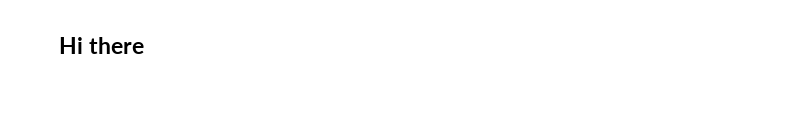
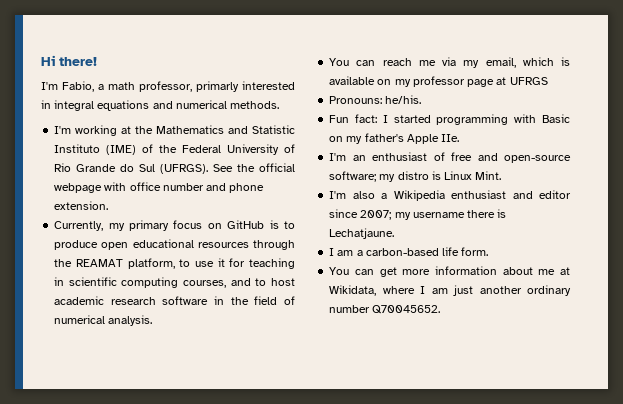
[89,37,145,54] there -> [59,57,97,66] [41,81,295,92] [41,100,280,111] [54,125,295,136] [54,144,295,155] [54,163,295,174] [54,182,265,193] [54,201,109,210] [54,220,295,231] [54,239,295,250] [54,258,295,269] [54,277,295,288] [54,296,295,305] [54,315,153,326] [329,57,570,68] [329,76,548,87] [329,95,422,104] [329,114,570,125] [329,133,460,144] [329,152,571,163] [329,171,502,182] [329,190,571,201] [329,209,507,220] [329,228,395,239] [329,247,489,256] [329,266,570,277] [329,285,571,296] [329,305,441,314] there! // I'm Fabio, a math professor, primarly interested in integral equations and numerical methods. // I'm working at the Mathematics and Statistic Instituto (IME) of the Federal University of Rio Grande do Sul (UFRGS). See the official webpage with office number and phone extension. // Currently, my primary focus on GitHub is to produce open educational resources through the REAMAT platform, to use it for teaching in scientific computing courses, and to host academic research software in the field of numerical analysis. // You can reach me via my email, which is available on my professor page at UFRGS // Pronouns: he/his. // Fun fact: I started programming with Basic on my father's Apple IIe. // I'm an enthusiast of free and open-source software; my distro is Linux Mint. // I'm also a Wikipedia enthusiast and editor since 2007; my username there is Lechatjaune. // I am a carbon-based life form. // You can get more information about me at Wikidata, where I am just another ordinary number Q70045652.

